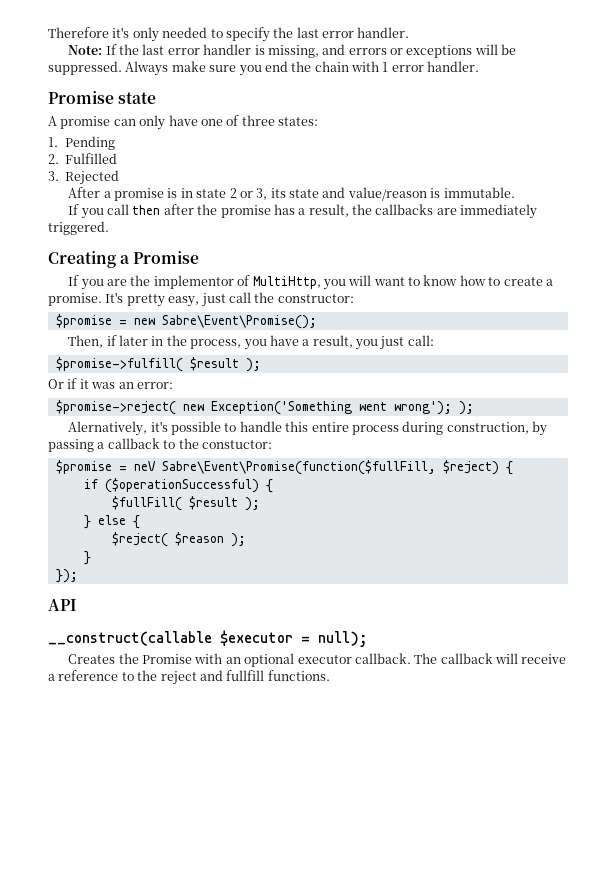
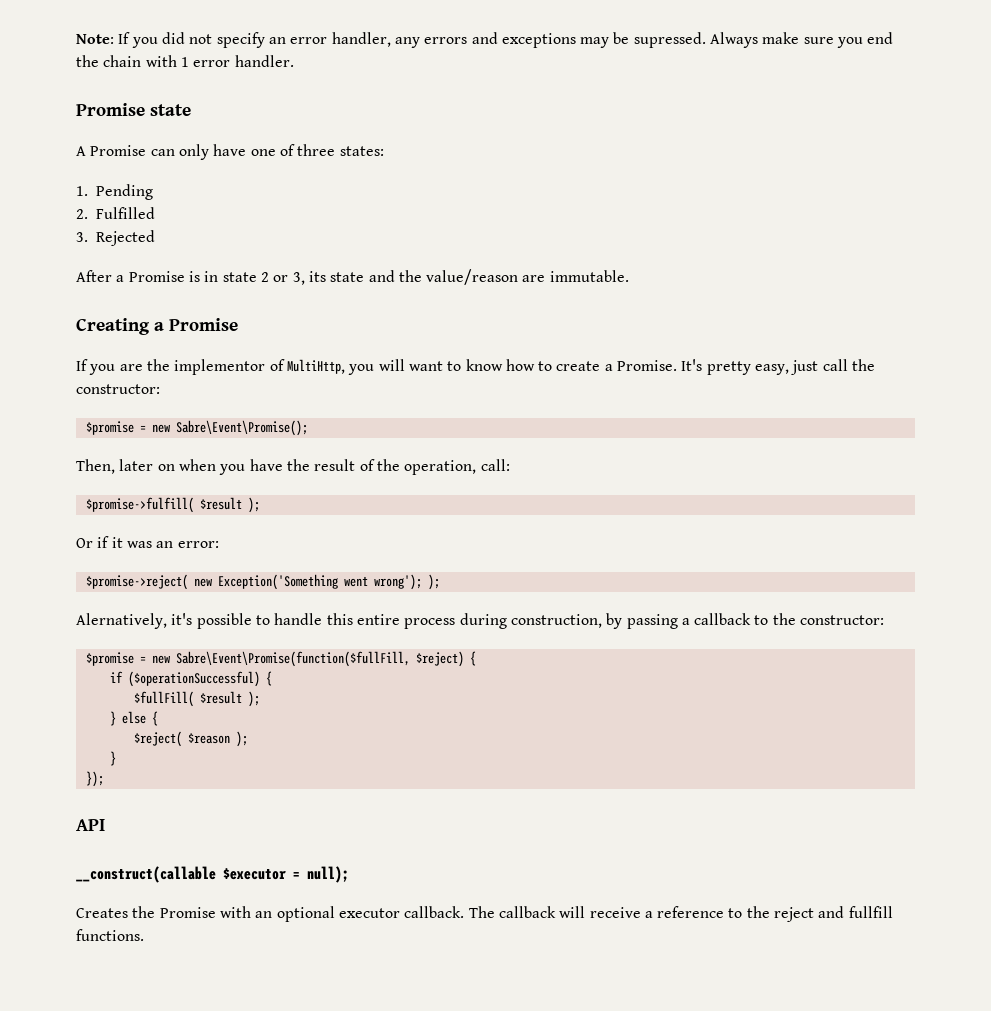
[48,27,410,42] [68,44,517,58] [48,61,122,75] Therefore it's only needed to specify the last error handler. // Note: If the last error handler is missing, and errors or exceptions will be suppressed. -> [76,32,706,48] Note: If you did not specify an error handler, any errors and exceptions may be supressed.
[60,116,111,129] promise -> [90,145,147,156] Promise
[114,188,165,201] promise -> [128,271,185,282] Promise
[347,187,515,201] [68,204,538,219] [48,221,109,235] value/reason is immutable. // If you call then after the promise has a result, the callbacks are immediately triggered. -> [398,269,629,285] the value/reason are immutable.
[48,293,102,306] promise. -> [617,360,678,371] Promise.
[106,335,405,350] if later in the process, you have a result, you just -> [119,459,477,475] later on when you have the result of the operation,
[201,440,272,449] [55,460,156,474] constuctor: // $promise = neV -> [800,615,885,625] [85,652,170,666] constructor: // $promise = new

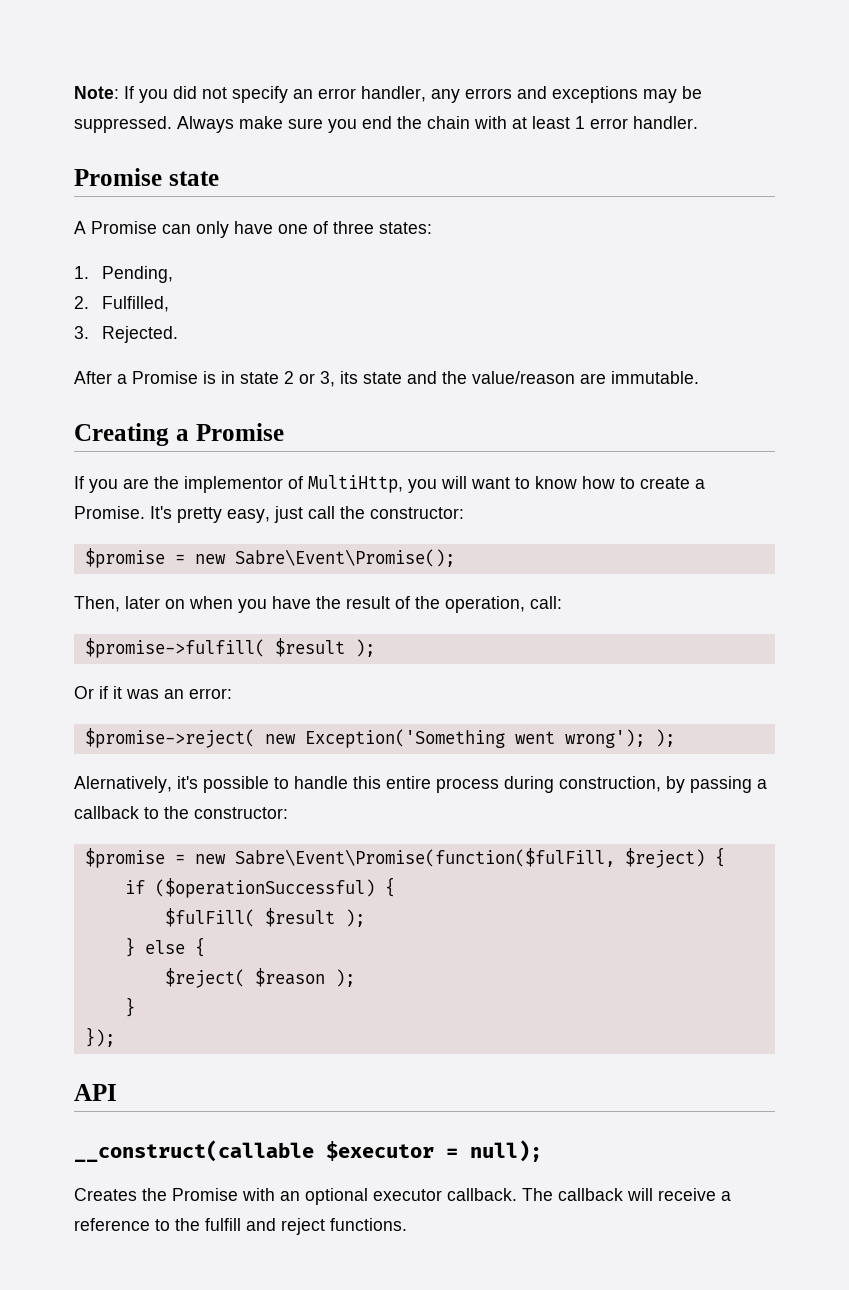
[633,32,706,48] supressed. -> [74,116,172,133] suppressed.
(177, 61) none -> [512,116,570,129] at least
[96,184,153,200] Pending -> [102,266,174,283] Pending,
[96,207,155,219] Fulfilled -> [102,296,170,312] Fulfilled,
[96,230,155,246] Rejected -> [102,326,179,343] Rejected.
[175,651,410,667] Sabre\Event\Promise(function($fullFill, -> [234,848,615,867] Sabre\Event\Promise(function($fulFill,
[133,691,194,707] $fullFill( -> [164,908,255,927] $fulFill(
[774,906,893,922] reject and fullfill -> [205,1218,325,1235] fulfill and reject

